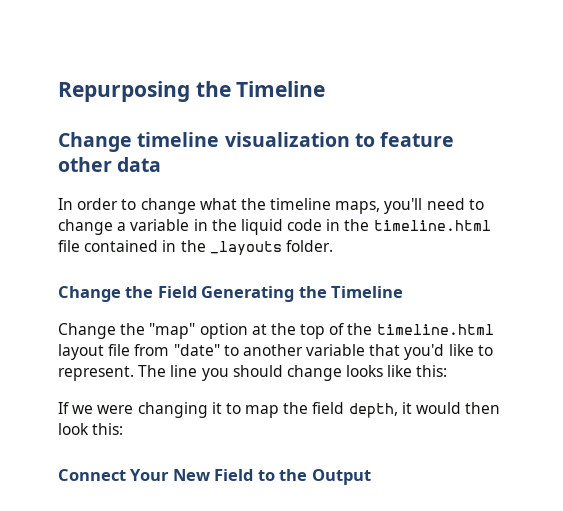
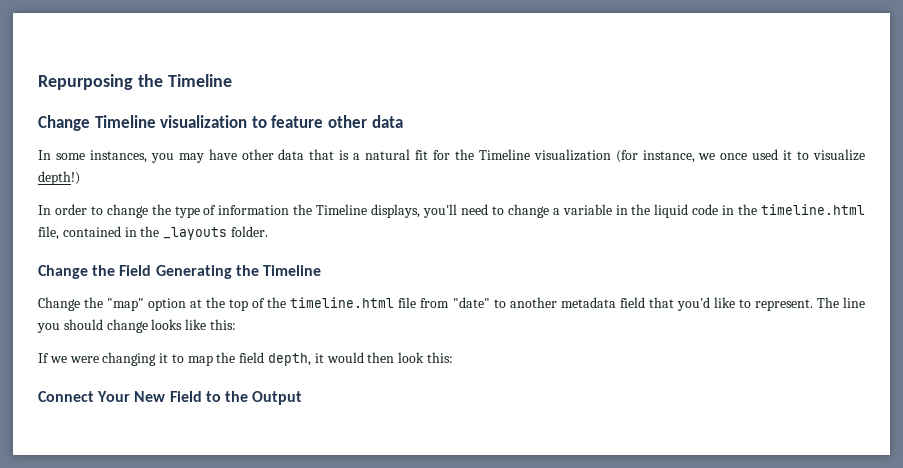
[137,132,220,147] timeline -> [94,115,156,128] Timeline
[77,198,381,214] order to change what the timeline maps, -> [55,149,865,163] [38,171,80,185] [38,204,421,218] some instances, you may have other data that is a natural fit for the Timeline visualization (for instance, we once used it to visualize depth!) // In order to change the type of information the Timeline displays,
[58,240,80,252] file -> [38,226,59,240] file,
[58,344,104,360] layout -> (395, 302) none
[306,344,366,356] variable -> [560,297,645,308] metadata field

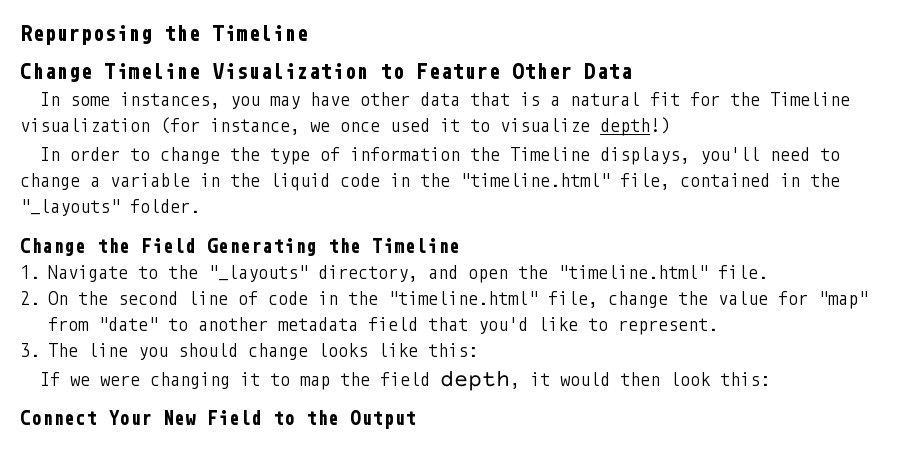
[160,115,403,128] visualization to feature other data -> [212,63,632,79] Visualization to Feature Other Data
[761,204,866,215] timeline.html -> [460,173,610,187] "timeline.html"
[163,227,228,240] _layouts -> [20,199,120,216] "_layouts"
[38,297,417,311] Change the "map" option at the top of the timeline.html file -> [20,265,768,283] [20,291,868,309] 1. Navigate to the "_layouts" directory, and open the "timeline.html" file. // 2. On the second line of code in the "timeline.html" file, change the value for "map"
(813, 305) none -> [20,343,40,357] // 3.

